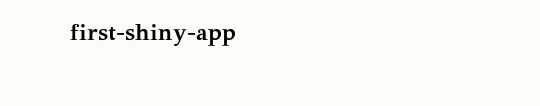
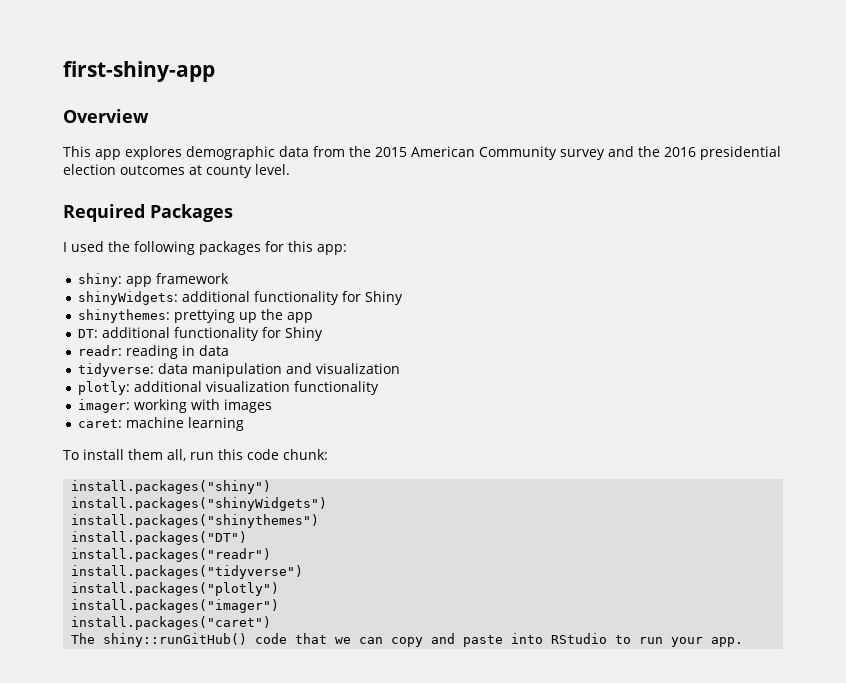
(236, 35) none -> [63,109,149,123] [63,146,781,160] [63,164,290,178] [63,204,233,222] [63,241,347,255] [77,273,229,287] [77,291,403,305] [77,309,313,323] [77,327,323,341] [77,345,229,359] [77,363,400,377] [77,381,379,395] [77,399,272,413] [77,417,244,431] [63,449,328,461] [71,480,272,494] [71,497,328,511] [71,514,320,528] [71,531,248,545] [71,548,272,562] [71,565,304,579] [71,582,280,596] [71,599,280,613] [71,616,272,630] [71,633,744,647] // Overview // This app explores demographic data from the 2015 American Community survey and the 2016 presidential election outcomes at county level. // Required Packages // I used the following packages for this app: // shiny: app framework // shinyWidgets: additional functionality for Shiny // shinythemes: prettying up the app // DT: additional functionality for Shiny // readr: reading in data // tidyverse: data manipulation and visualization // plotly: additional visualization functionality // imager: working with images // caret: machine learning // To install them all, run this code chunk: // install.packages("shiny") // install.packages("shinyWidgets") // install.packages("shinythemes") // install.packages("DT") // install.packages("readr") // install.packages("tidyverse") // install.packages("plotly") // install.packages("imager") // install.packages("caret") // The shiny::runGitHub() code that we can copy and paste into RStudio to run your app.

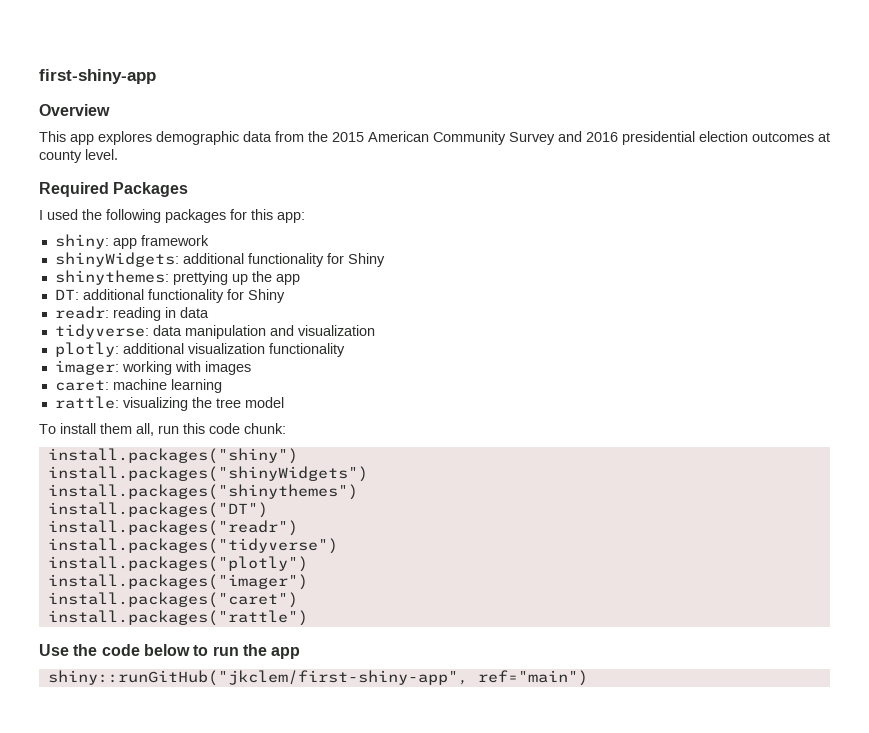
[560,146,660,160] survey and the -> [509,131,582,145] Survey and
(244, 424) none -> [54,396,284,411] // rattle: visualizing the tree model
[71,633,744,647] The shiny::runGitHub() code that we can copy and paste into RStudio to run your app. -> [47,610,308,626] [39,644,301,659] [47,670,588,686] install.packages("rattle") // Use the code below to run the app // shiny::runGitHub("jkclem/first-shiny-app", ref="main")

